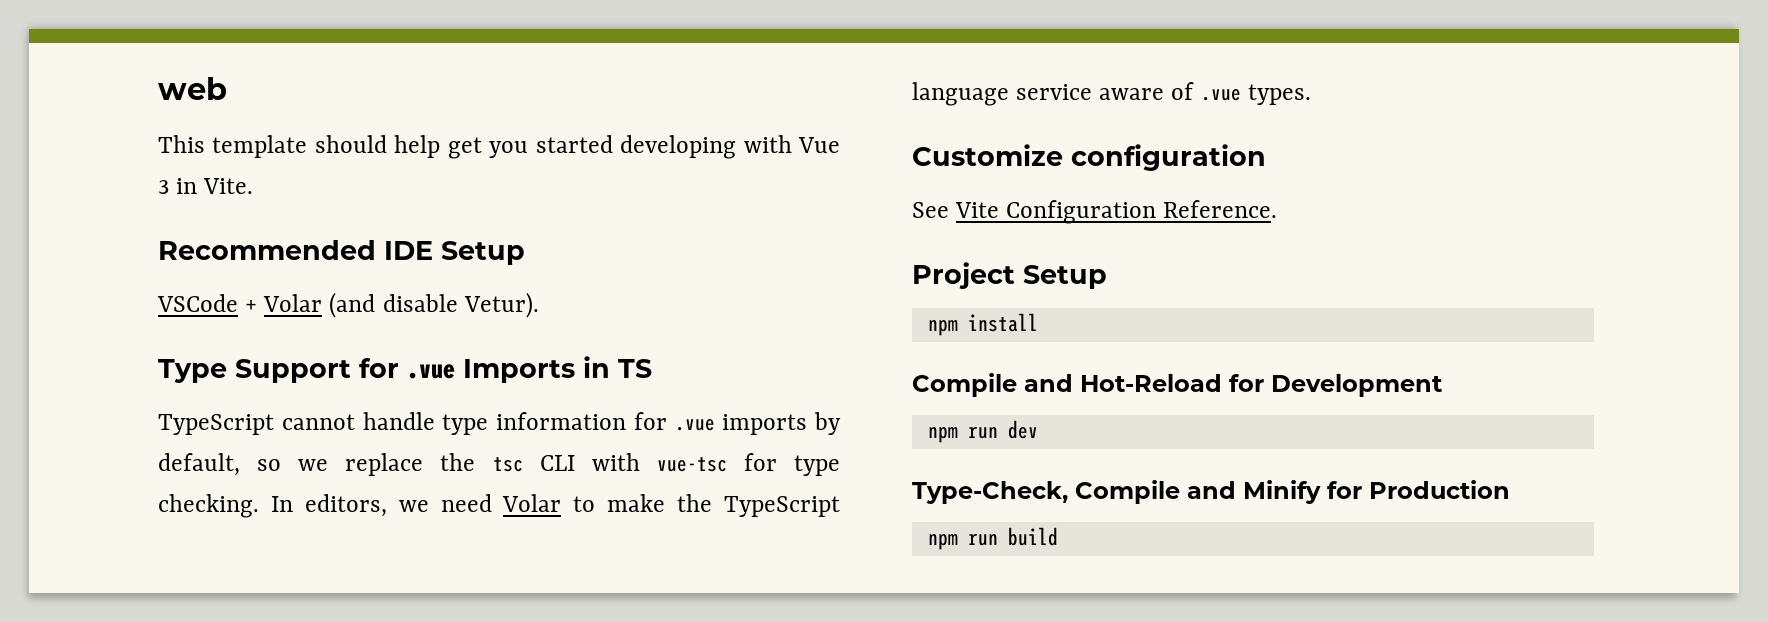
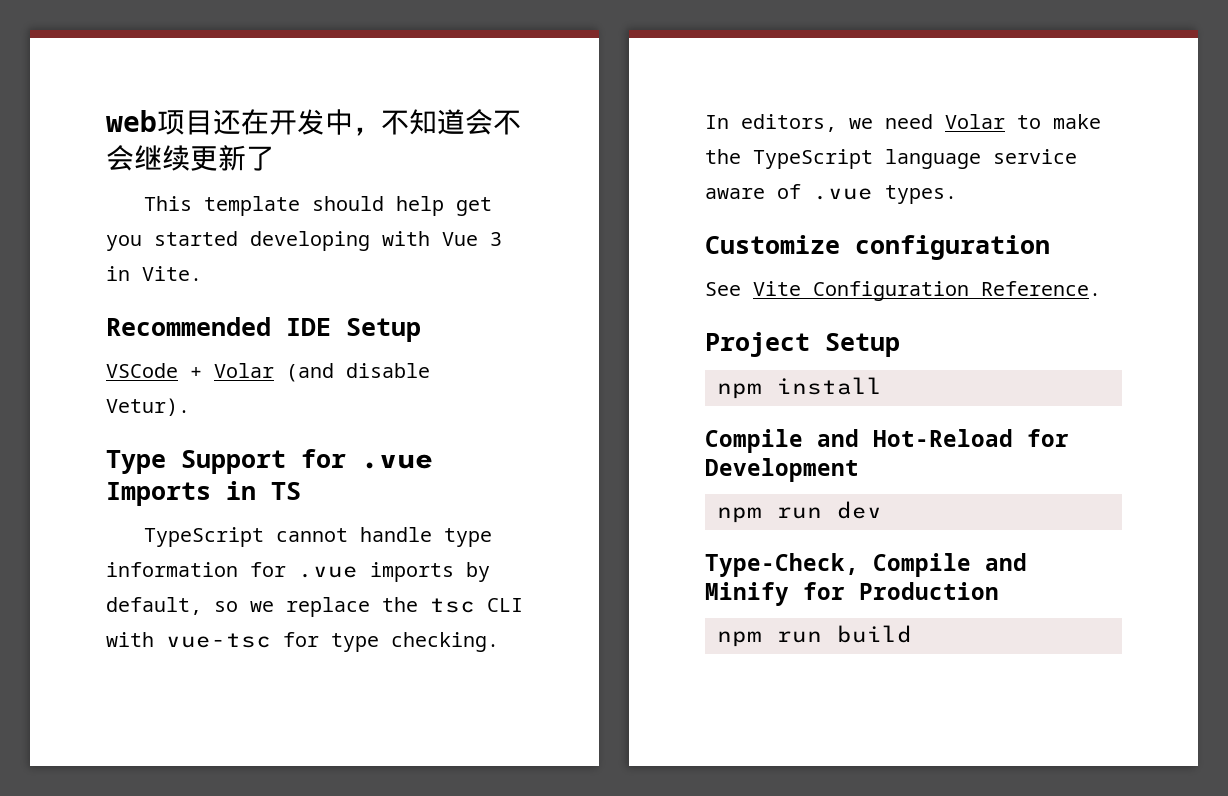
(227, 88) none -> [157,109,521,136] [106,145,274,171] 项目还在开发中，不知道会不会继续更新了

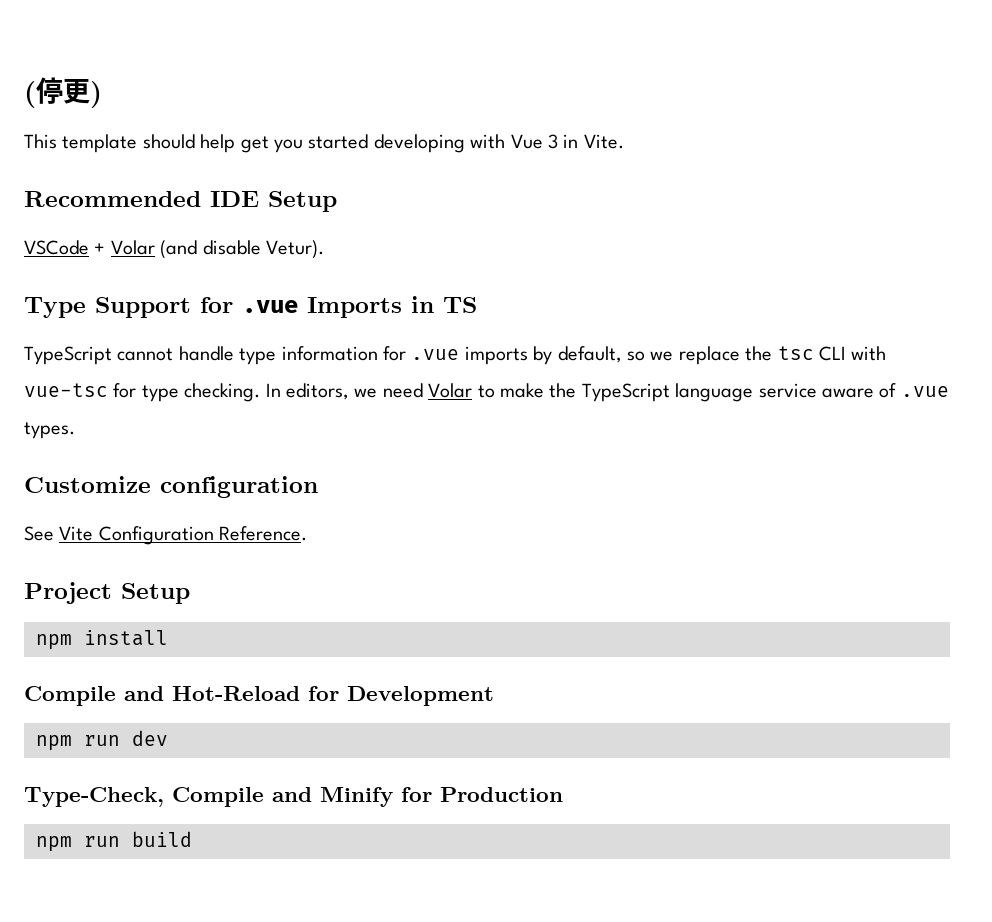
[106,109,521,136] [106,145,274,171] web项目还在开发中，不知道会不会继续更新了 -> [24,77,102,108] (停更)

